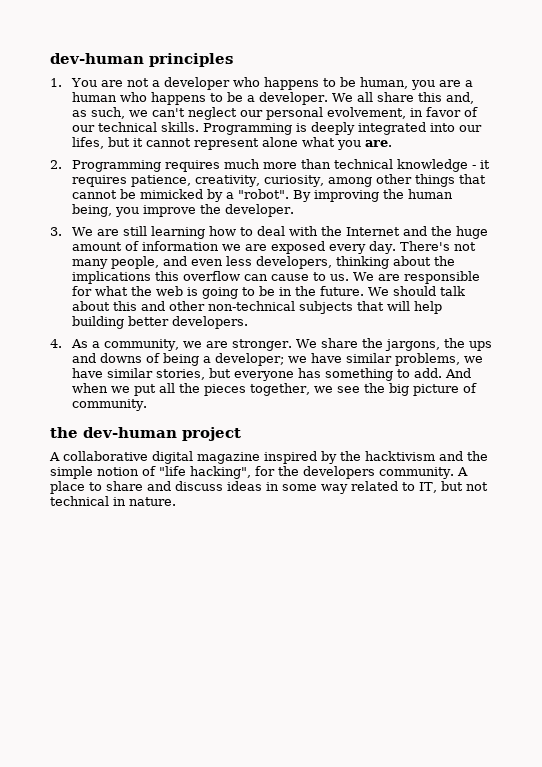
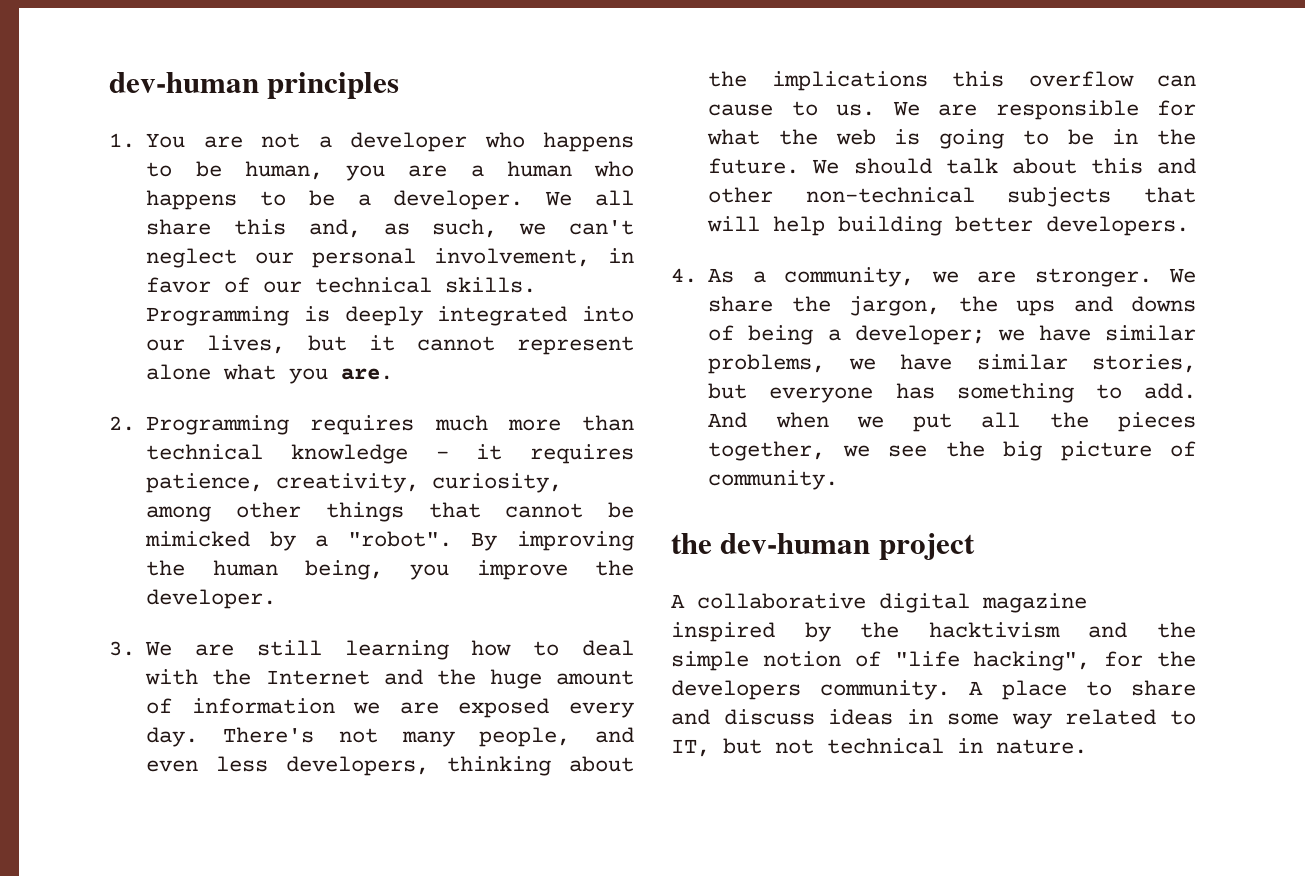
[326,107,406,119] evolvement, -> [434,248,591,267] involvement,
[71,137,104,149] lifes, -> [207,335,286,354] lives,
[384,339,440,351] jargons, -> [849,296,941,316] jargon,

